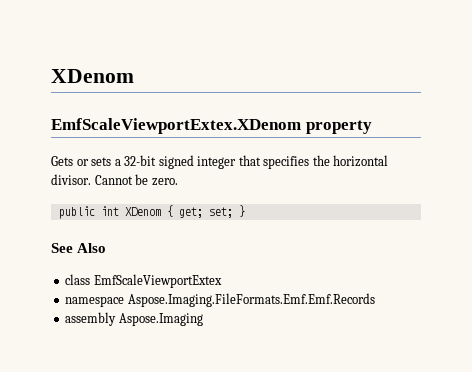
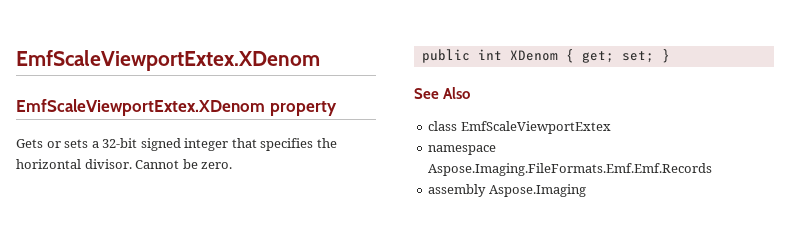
[51,69,134,83] XDenom -> [16,50,320,71] EmfScaleViewportExtex.XDenom

